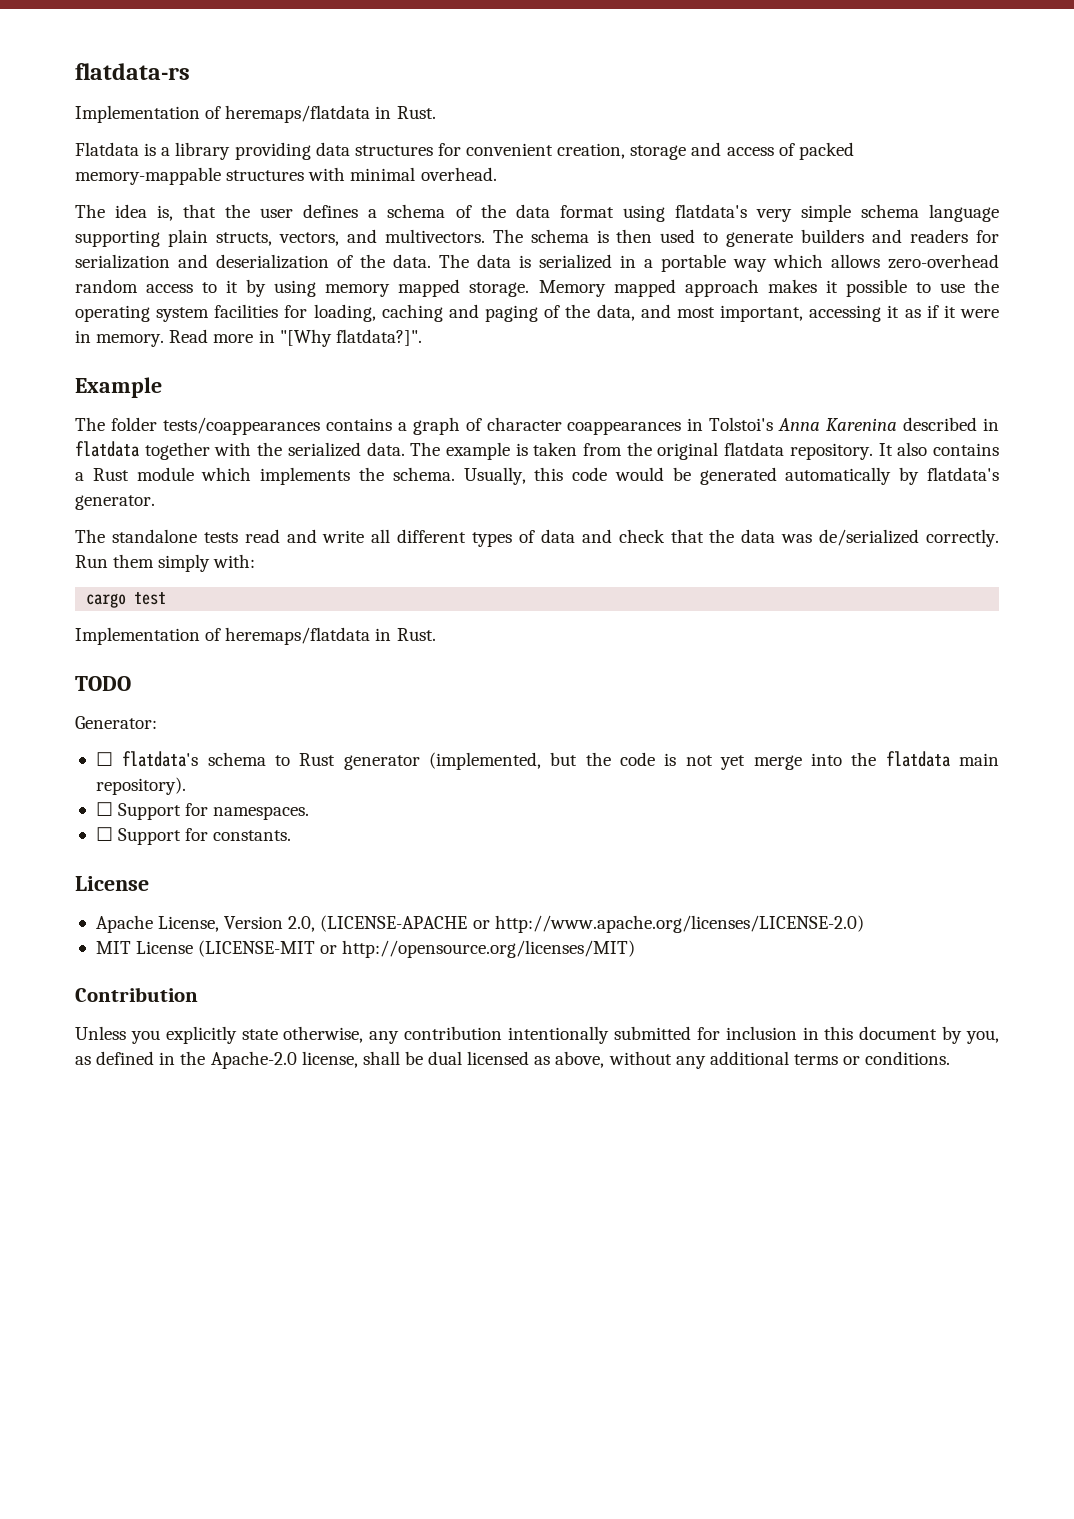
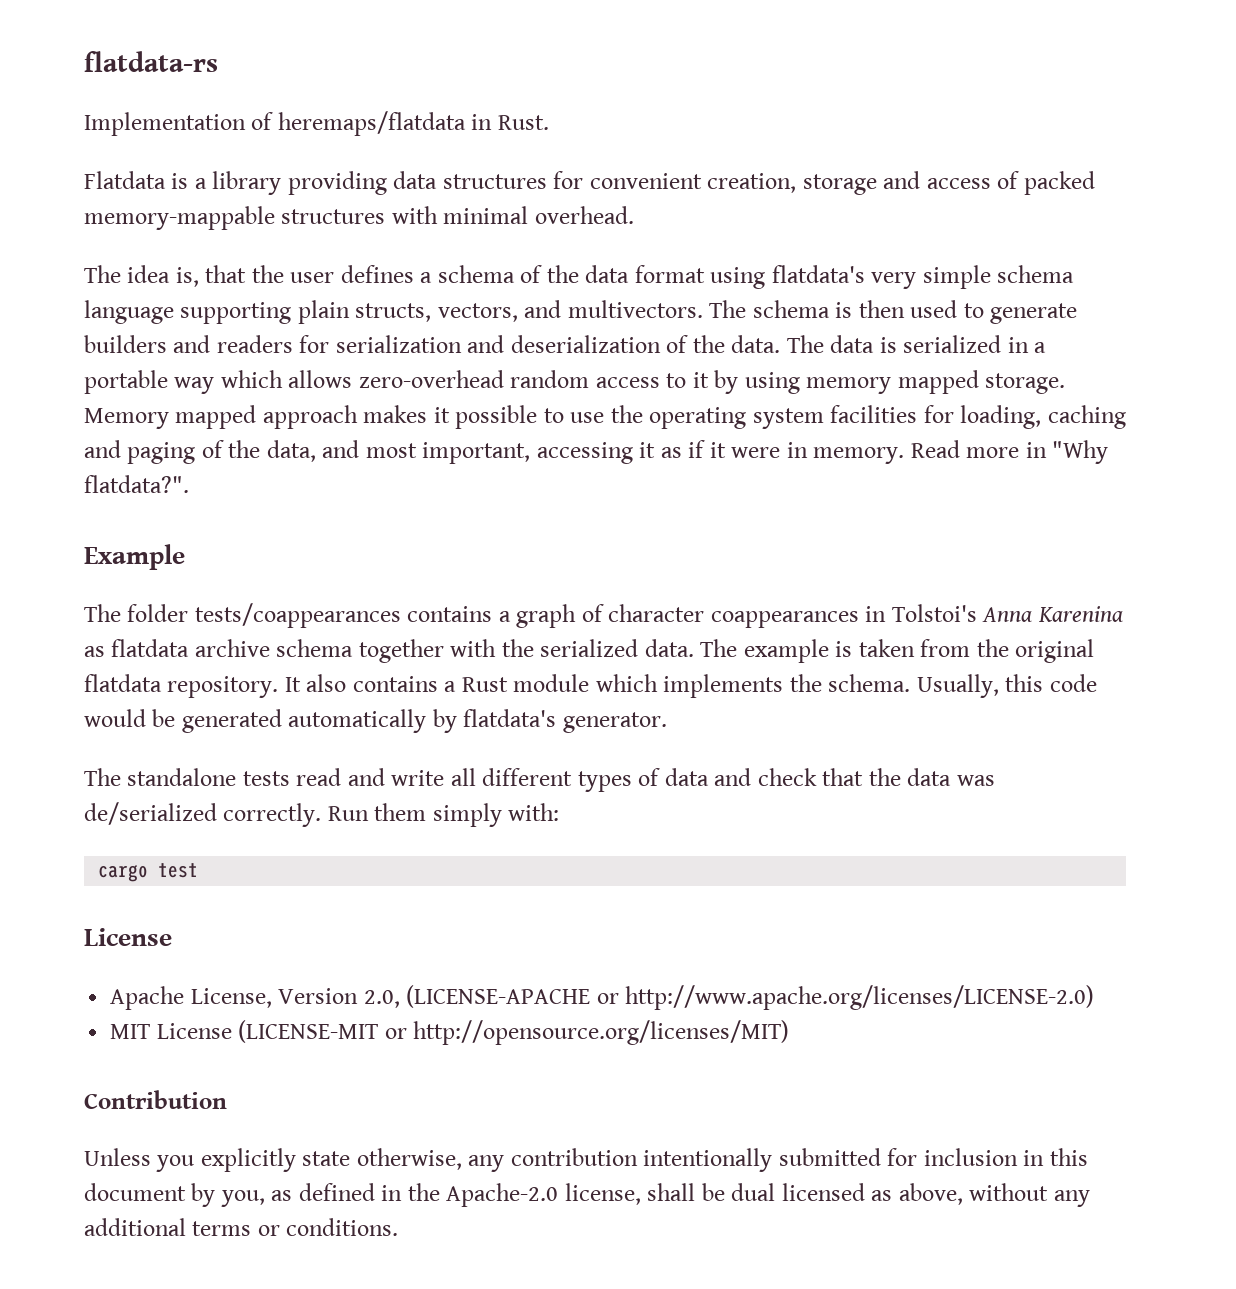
[279,329,422,347] "[Why flatdata?]". -> [1052,440,1109,464] [84,475,189,493] "Why flatdata?".
[903,417,1000,431] [75,441,139,457] described in flatdata -> [84,639,354,657] as flatdata archive schema
[75,627,436,645] [75,676,131,691] [75,716,157,729] [95,751,1000,770] [95,777,186,795] [95,802,310,820] [95,827,292,845] // Implementation of heremaps/flatdata in Rust. // TODO // Generator: // ☐ flatdata's schema to Rust generator (implemented, but the code is not yet merge into the flatdata main repository). // ☐ Support for namespaces. // ☐ Support for constants. -> (199, 870) none

